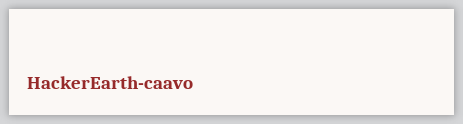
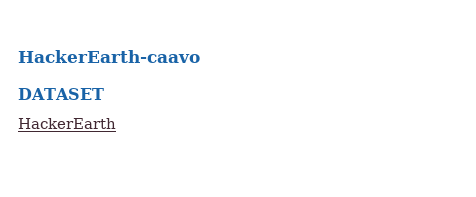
(193, 82) none -> [18,88,104,100] [18,118,116,129] // DATASET // HackerEarth

